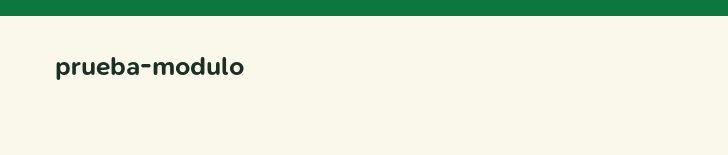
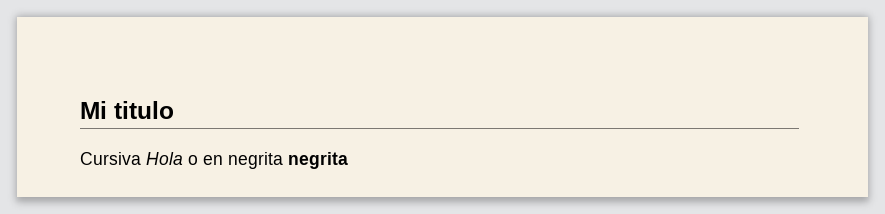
[55,57,244,80] prueba-modulo -> [80,101,174,119] [80,152,348,169] Mi titulo // Cursiva Hola o en negrita negrita

